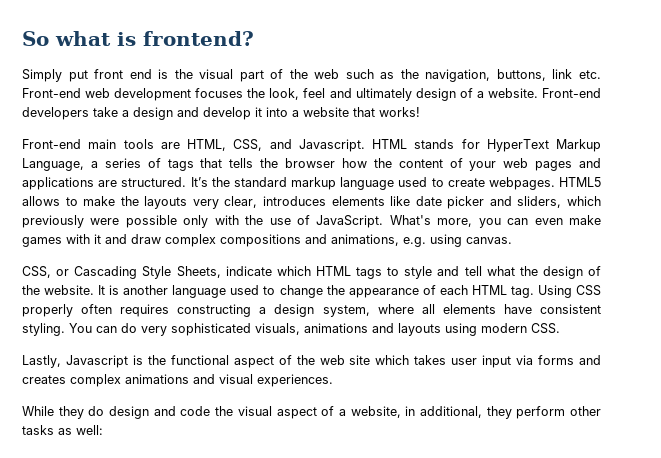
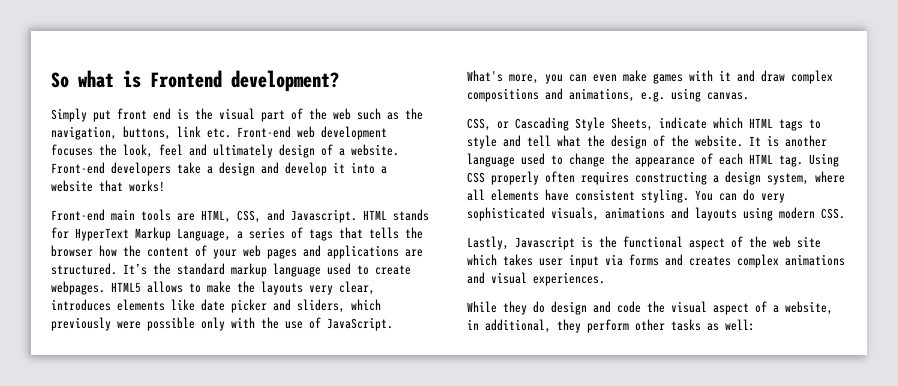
[143,31,254,46] frontend? -> [150,70,339,92] Frontend development?

